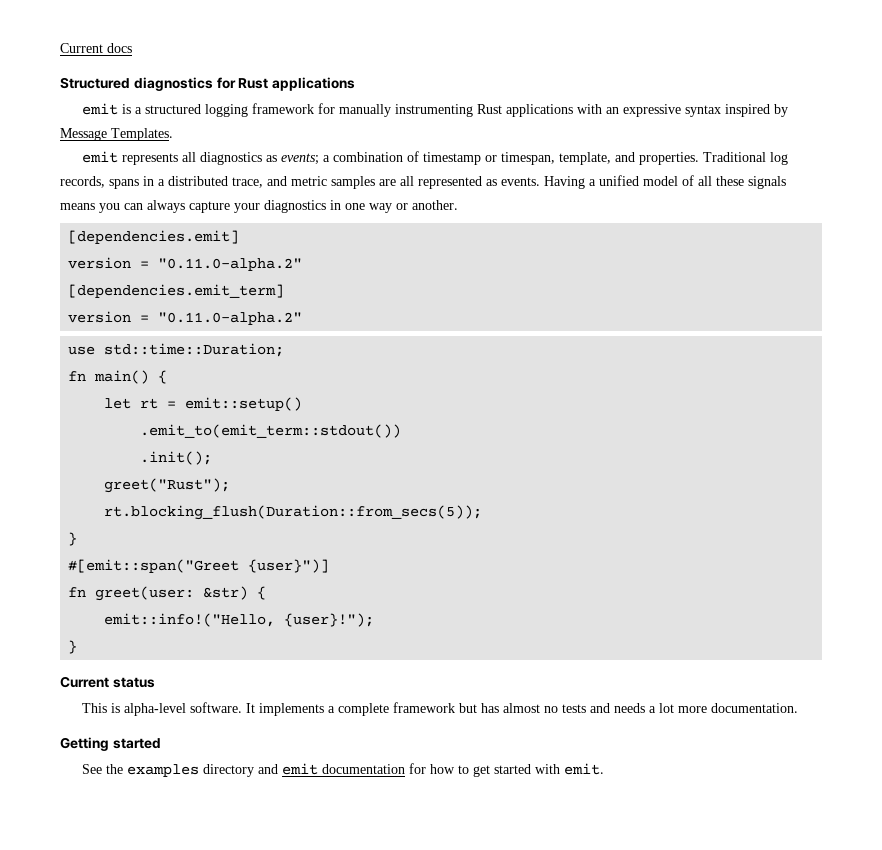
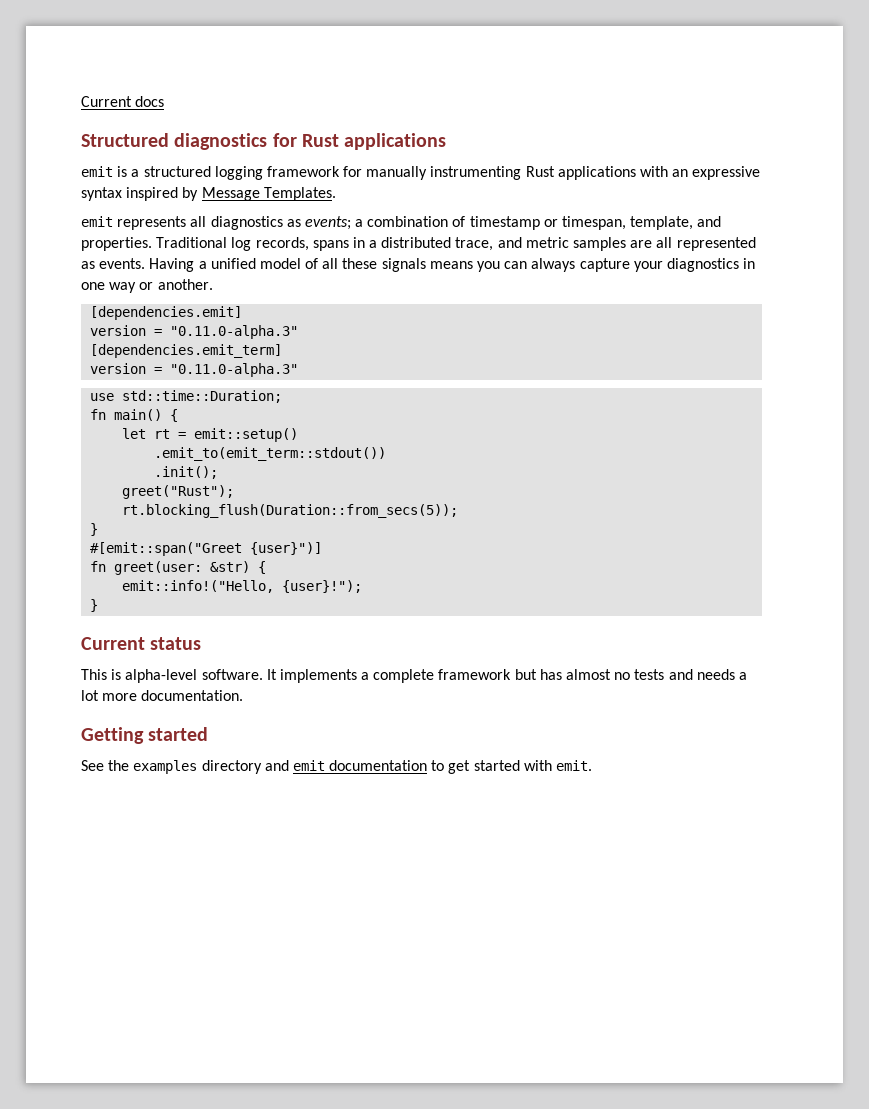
[158,258,303,271] "0.11.0-alpha.2" -> [170,325,299,339] "0.11.0-alpha.3"
[158,312,303,325] "0.11.0-alpha.2" -> [170,363,299,377] "0.11.0-alpha.3"
[409,763,456,774] for how -> (428, 765) none

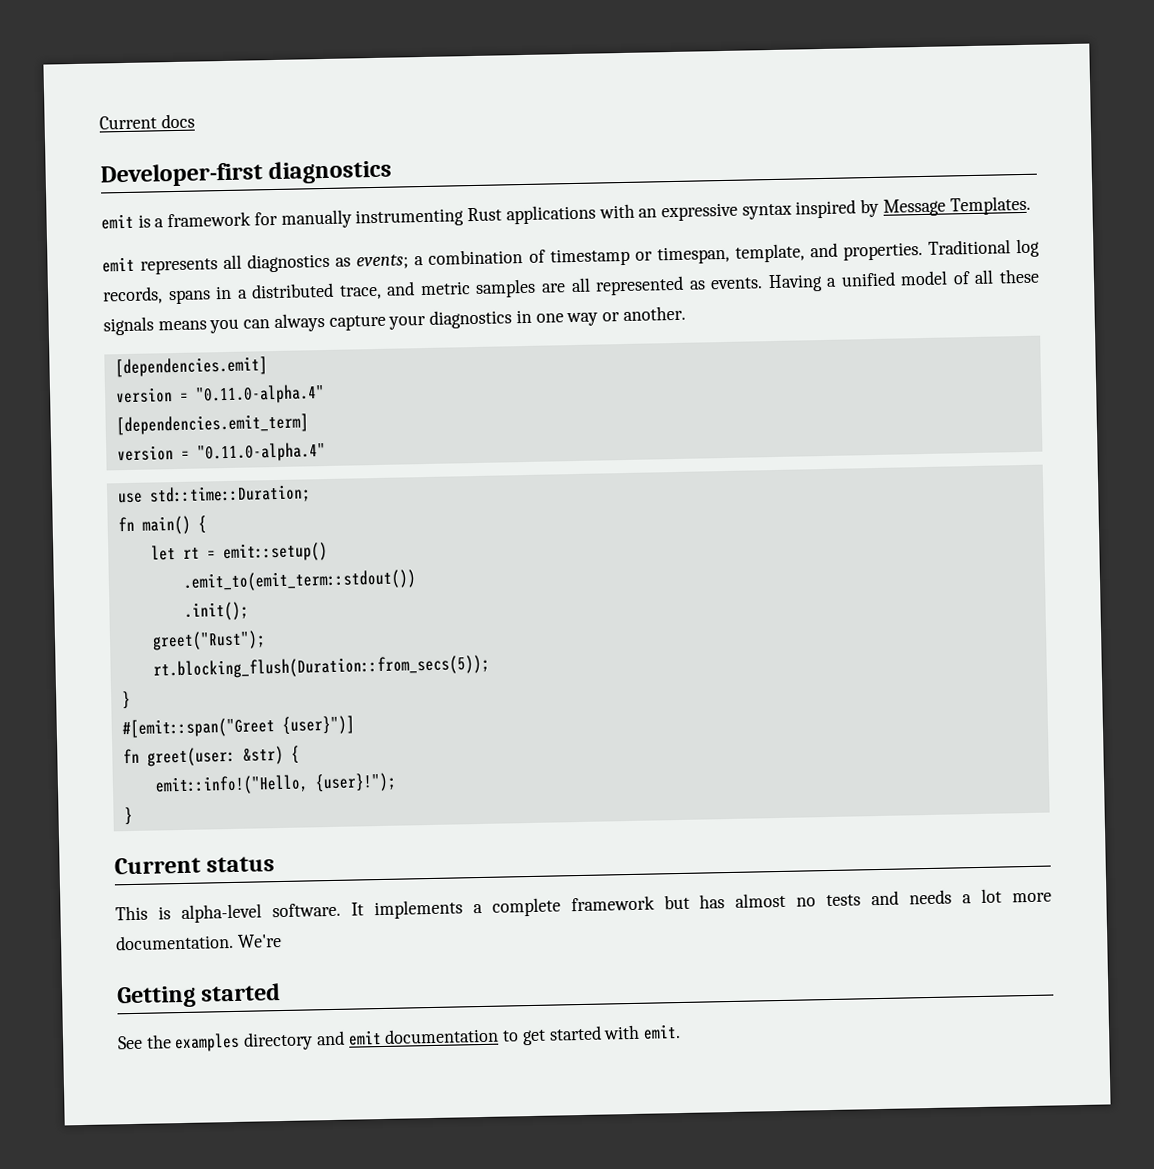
[81,133,447,150] Structured diagnostics for Rust applications -> [100,159,393,188] Developer-first diagnostics
[143,166,263,180] structured logging -> (165, 223) none
[170,325,299,339] "0.11.0-alpha.3" -> [194,384,325,405] "0.11.0-alpha.4"
[170,363,299,377] "0.11.0-alpha.3" -> [196,442,326,463] "0.11.0-alpha.4"
(244, 695) none -> [236,934,282,948] We're

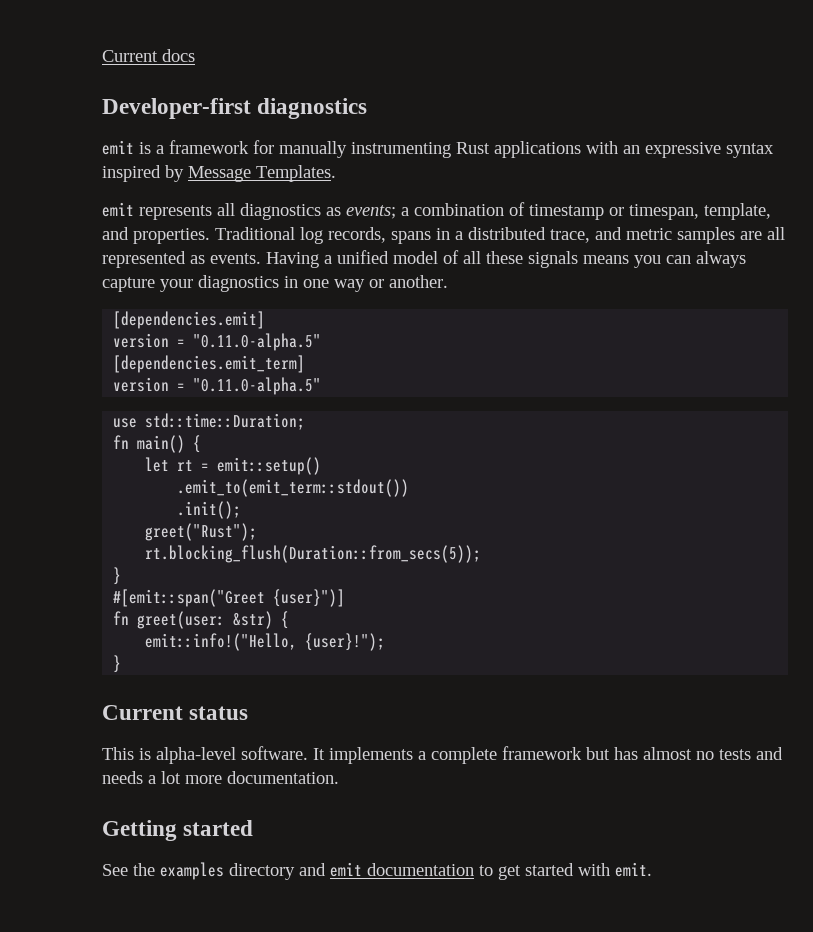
[194,384,325,405] "0.11.0-alpha.4" -> [193,333,322,351] "0.11.0-alpha.5"
[196,442,326,463] "0.11.0-alpha.4" -> [193,377,322,395] "0.11.0-alpha.5"
[236,934,282,948] We're -> (339, 777) none

